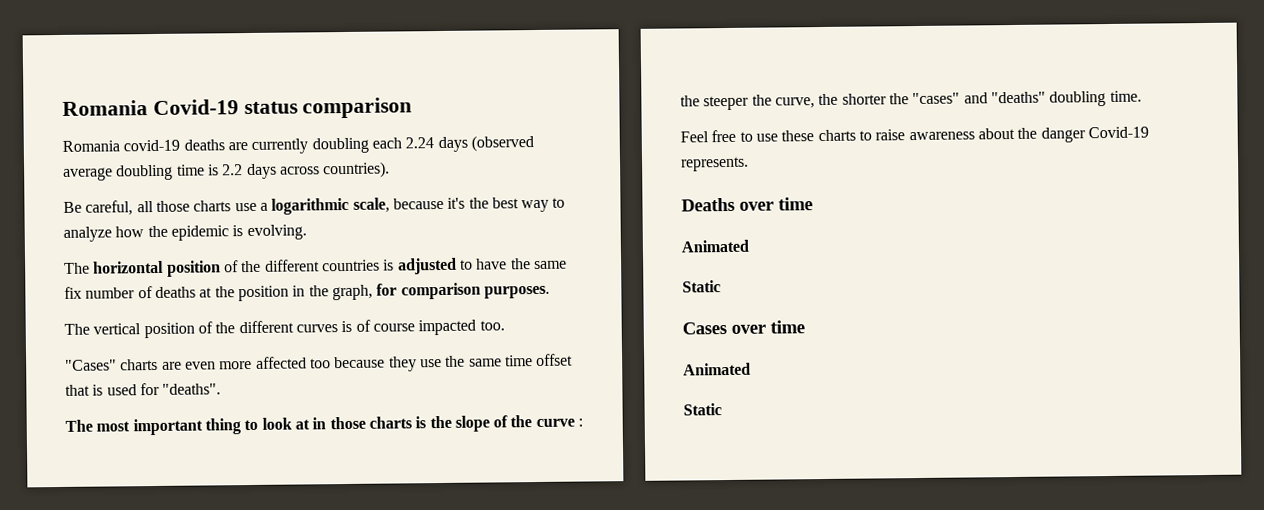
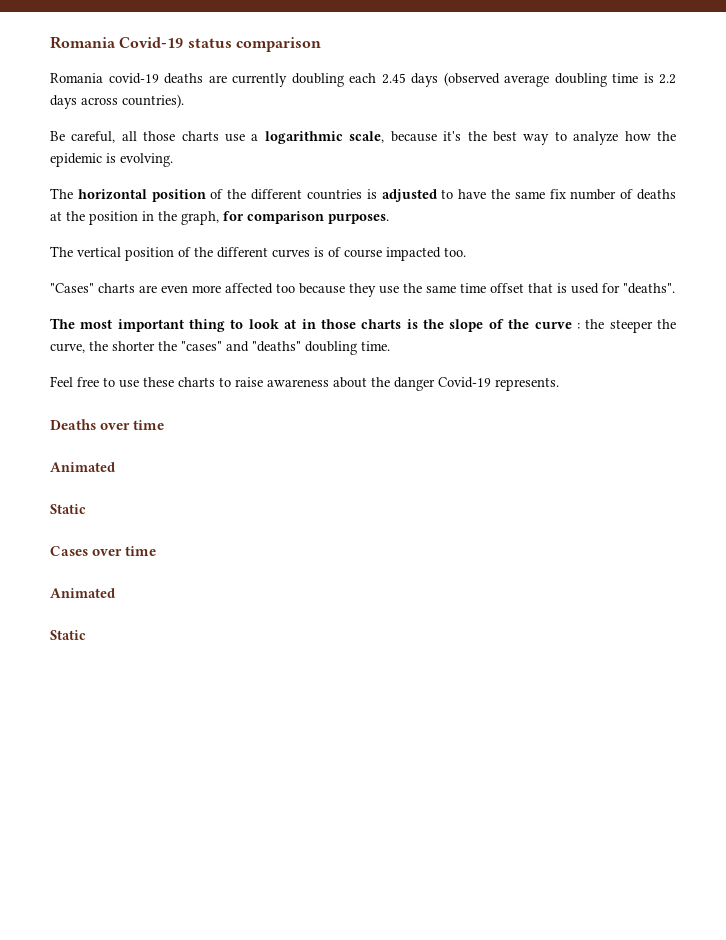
[405,137,435,149] 2.24 -> [381,73,406,84] 2.45

